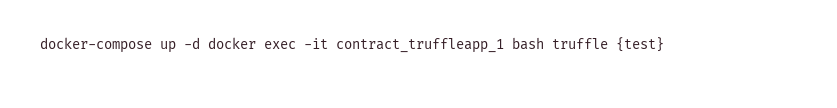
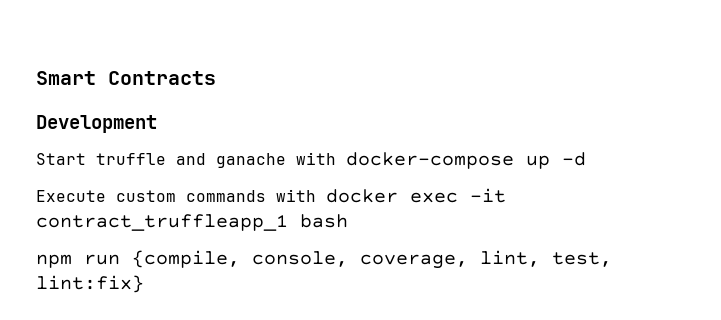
(40, 45) none -> [36,71,216,85] [36,115,157,133] [36,152,336,168] Smart Contracts // Development // Start truffle and ganache with
(200, 43) none -> [36,189,316,202] // Execute custom commands with
[552,37,664,52] truffle {test} -> [36,250,612,269] [36,275,144,293] // npm run {compile, console, coverage, lint, test, lint:fix}

